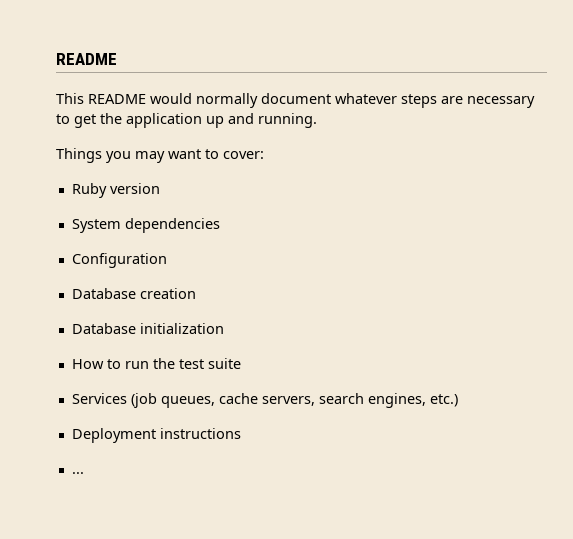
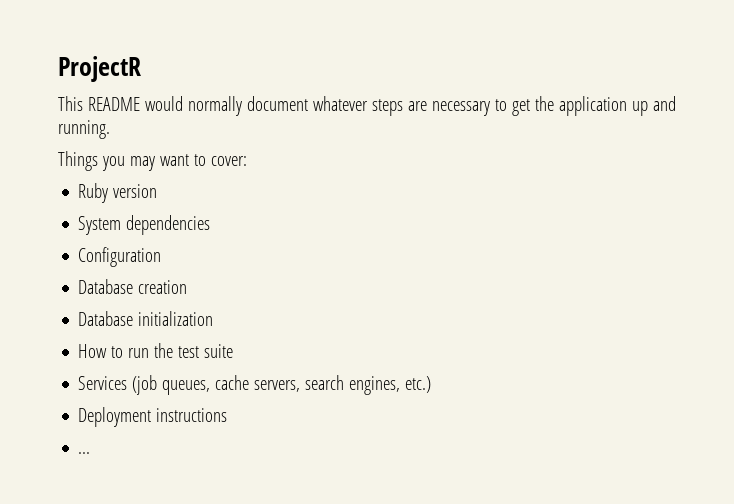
[56,53,117,65] README -> [58,56,141,82] ProjectR

